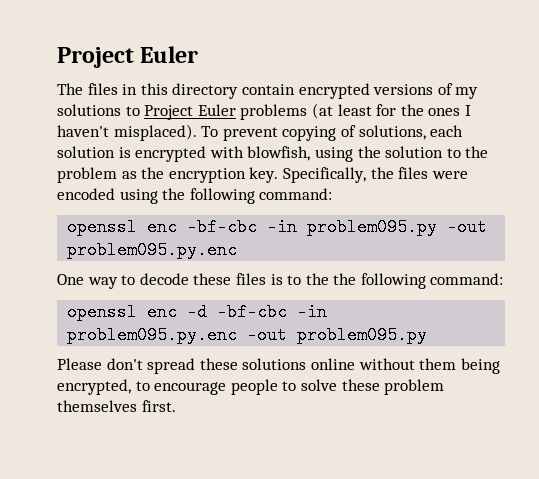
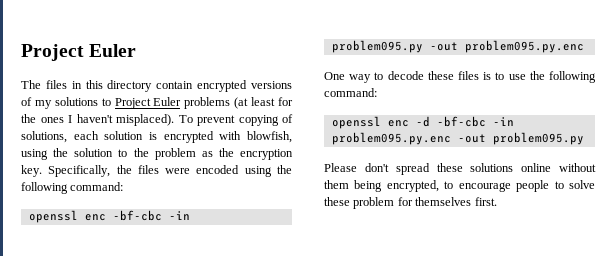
[305,273,329,285] the -> [508,74,526,80] use
(445, 387) none -> [397,197,413,206] for

